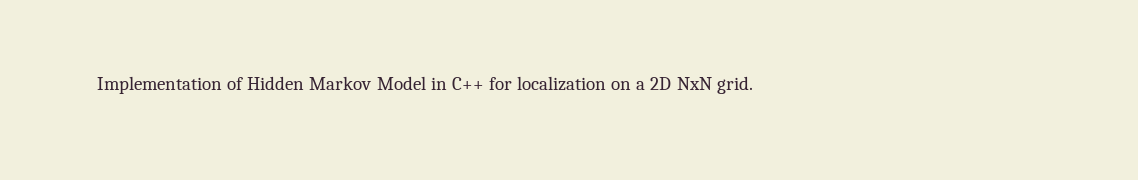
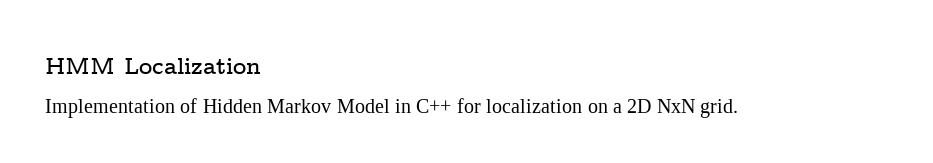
(97, 85) none -> [45,57,261,74] HMM Localization //

